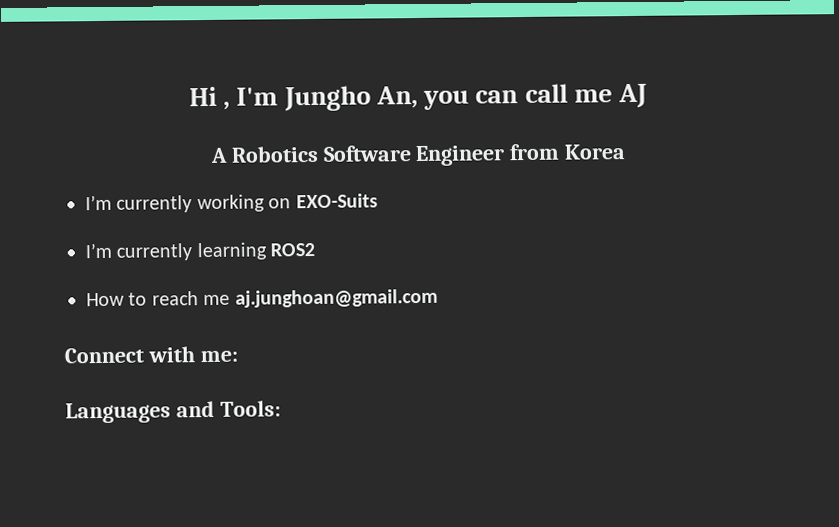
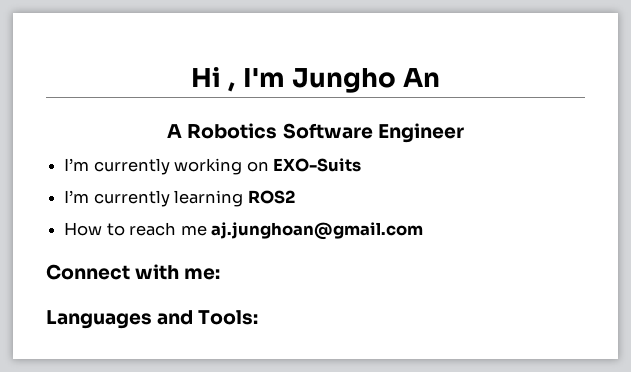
[375,83,648,110] An, you can call me AJ -> [402,68,440,87] An
[509,143,627,161] from Korea -> (464, 133) none

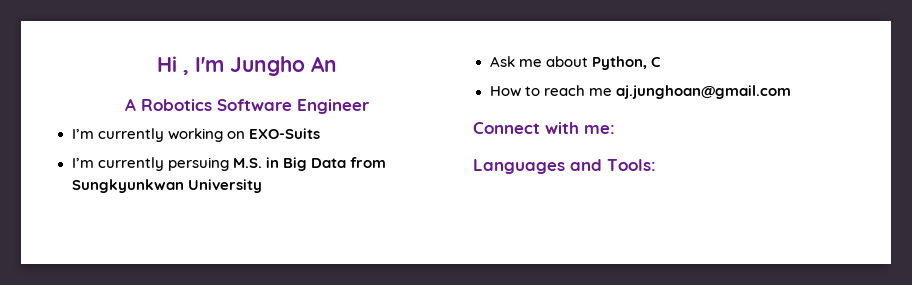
[174,190,295,207] learning ROS2 -> [167,157,386,171] [71,179,262,193] [489,56,660,70] persuing M.S. in Big Data from Sungkyunkwan University // Ask me about Python, C

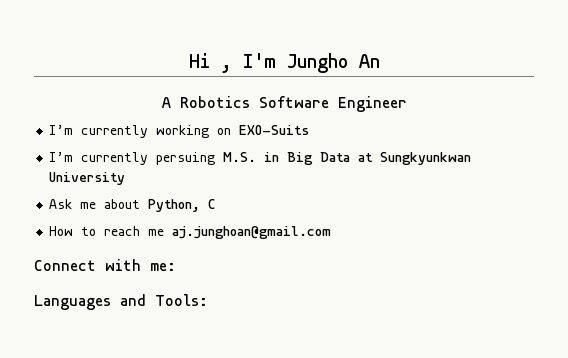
[349,157,386,168] from -> [358,153,374,162] at

